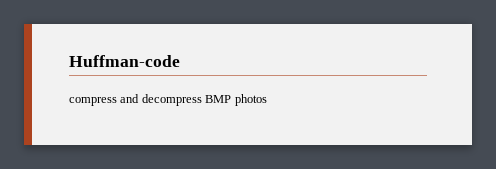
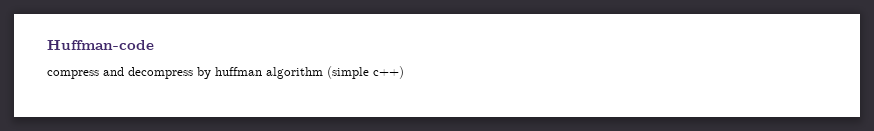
[205,94,267,106] BMP photos -> [197,66,404,79] by huffman algorithm (simple c++)

